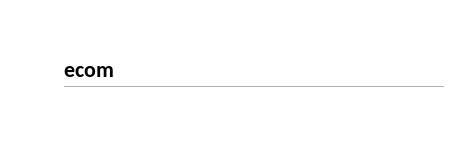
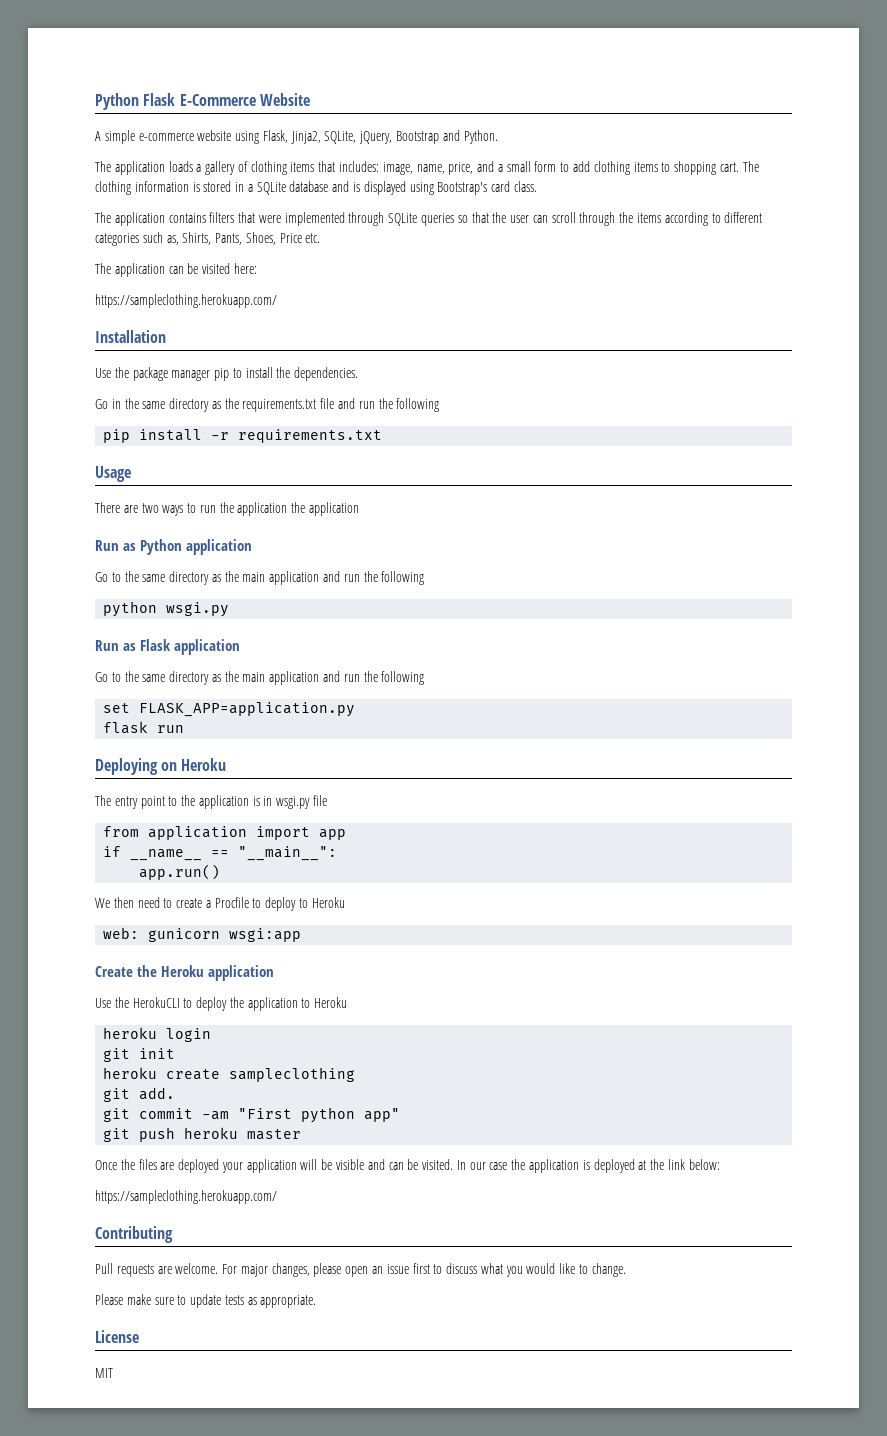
[64,66,114,77] ecom -> [95,93,310,110] [95,130,498,144] [95,161,759,175] [95,181,537,195] [95,212,763,226] [95,232,321,246] [95,263,257,277] [95,294,277,308] [95,330,166,343] [95,367,359,381] [95,398,440,412] [103,429,383,443] [95,466,131,482] [95,502,360,516] [95,539,252,555] [95,571,425,585] [103,601,230,617] [95,639,240,655] [95,671,425,685] [103,702,356,717] [103,721,185,734] [95,758,227,775] [95,795,328,809] [103,826,347,840] [103,846,338,861] [139,864,221,880] [95,897,345,911] [103,927,302,942] [95,965,274,981] [95,997,348,1011] [103,1027,212,1042] [103,1048,176,1062] [103,1067,356,1082] [103,1087,176,1102] [103,1107,401,1123] [103,1127,302,1142] [95,1159,720,1173] [95,1190,277,1204] [95,1226,173,1243] [95,1263,626,1277] [95,1294,317,1308] [95,1330,139,1343] [95,1368,113,1378] Python Flask E-Commerce Website // A simple e-commerce website using Flask, Jinja2, SQLite, jQuery, Bootstrap and Python. // The application loads a gallery of clothing items that includes: image, name, price, and a small form to add clothing items to shopping cart. The clothing information is stored in a SQLite database and is displayed using Bootstrap's card class. // The application contains filters that were implemented through SQLite queries so that the user can scroll through the items according to different categories such as, Shirts, Pants, Shoes, Price etc. // The application can be visited here: // https://sampleclothing.herokuapp.com/ // Installation // Use the package manager pip to install the dependencies. // Go in the same directory as the requirements.txt file and run the following // pip install -r requirements.txt // Usage // There are two ways to run the application the application // Run as Python application // Go to the same directory as the main application and run the following // python wsgi.py // Run as Flask application // Go to the same directory as the main application and run the following // set FLASK_APP=application.py // flask run // Deploying on Heroku // The entry point to the application is in wsgi.py file // from application import app // if __name__ == "__main__": // app.run() // We then need to create a Procfile to deploy to Heroku // web: gunicorn wsgi:app // Create the Heroku application // Use the HerokuCLI to deploy the application to Heroku // heroku login // git init // heroku create sampleclothing // git add. // git commit -am "First python app" // git push heroku master // Once the files are deployed your application will be visible and can be visited. In our case the application is deployed at the link below: // https://sampleclothing.herokuapp.com/ // Contributing // Pull requests are welcome. For major changes, please open an issue first to discuss what you would like to change. // Please make sure to update tests as appropriate. // License // MIT

